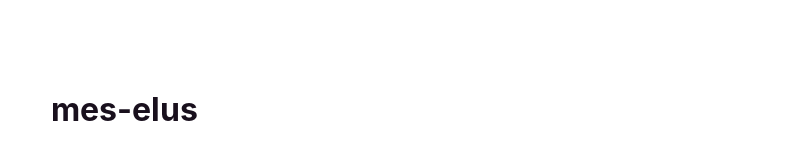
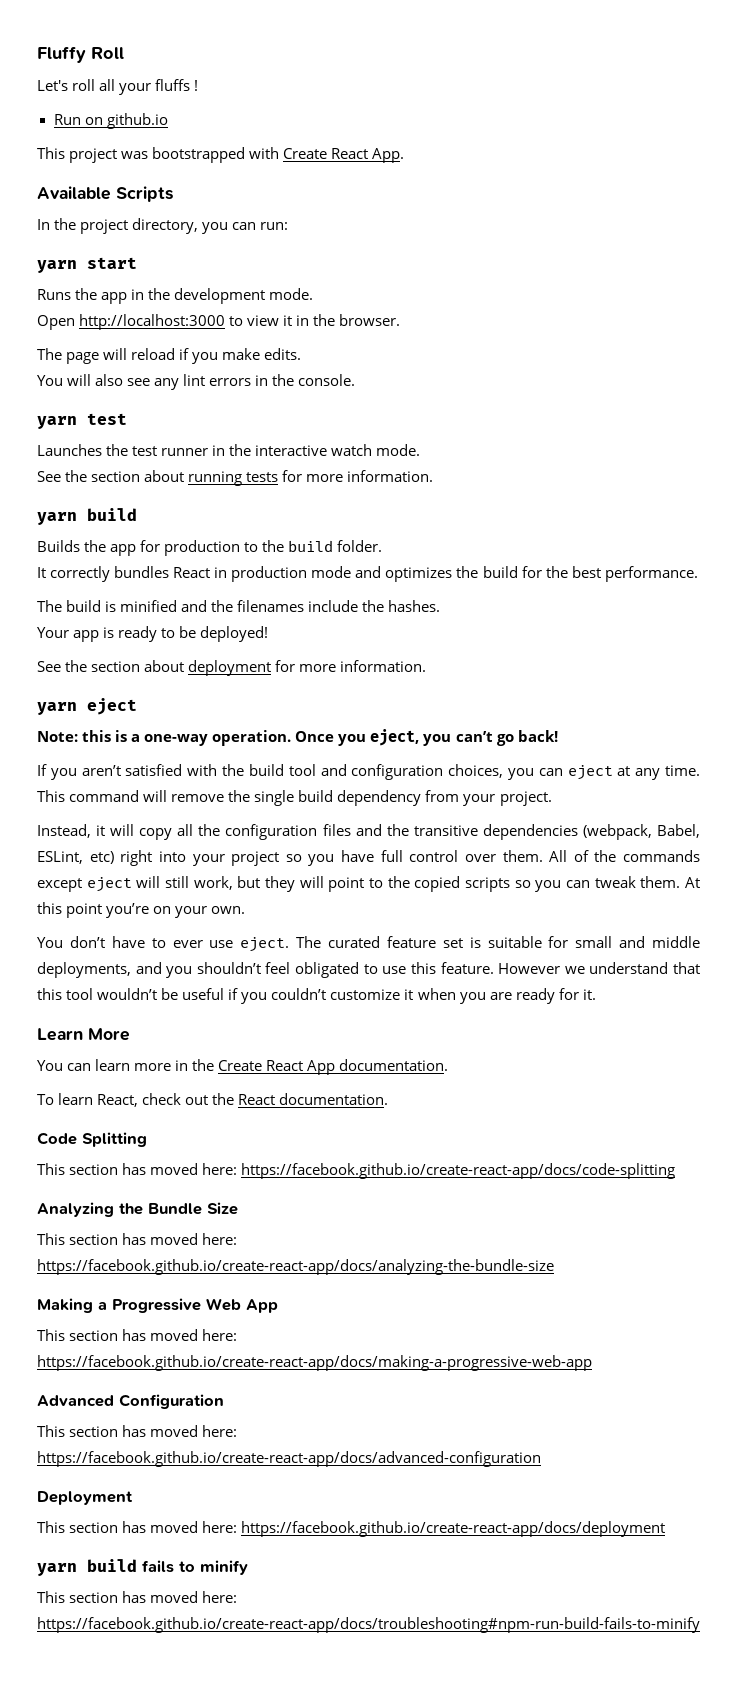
[51,97,198,121] mes-elus -> [37,46,124,63] [37,79,199,95] [53,113,168,129] [37,147,405,163] [37,186,173,202] [37,218,289,234] [37,257,137,273] [37,288,314,304] [37,314,401,330] [37,348,302,364] [37,374,356,390] [37,413,127,429] [37,444,421,456] [37,470,434,486] [37,508,137,525] [37,540,383,556] [37,566,698,582] [37,600,441,612] [37,626,269,642] [37,660,427,676] [37,698,137,715] [37,729,558,746] [37,764,700,780] [37,790,552,806] [37,824,701,840] [37,850,700,866] [37,876,700,892] [37,902,246,918] [37,936,700,952] [37,962,701,978] [37,988,596,1004] [37,1028,130,1041] [37,1059,449,1075] [37,1093,389,1107] [37,1132,147,1147] [37,1163,676,1179] [37,1202,238,1217] [37,1233,238,1245] [37,1259,554,1275] [37,1298,278,1313] [37,1329,238,1341] [37,1355,592,1371] [37,1394,224,1409] [37,1425,238,1437] [37,1451,541,1467] [37,1491,133,1505] [37,1521,666,1537] [37,1559,248,1576] [37,1591,238,1603] [37,1617,700,1633] Fluffy Roll // Let's roll all your fluffs ! // Run on github.io // This project was bootstrapped with Create React App. // Available Scripts // In the project directory, you can run: // yarn start // Runs the app in the development mode. // Open http://localhost:3000 to view it in the browser. // The page will reload if you make edits. // You will also see any lint errors in the console. // yarn test // Launches the test runner in the interactive watch mode. // See the section about running tests for more information. // yarn build // Builds the app for production to the build folder. // It correctly bundles React in production mode and optimizes the build for the best performance. // The build is minified and the filenames include the hashes. // Your app is ready to be deployed! // See the section about deployment for more information. // yarn eject // Note: this is a one-way operation. Once you eject, you can’t go back! // If you aren’t satisfied with the build tool and configuration choices, you can eject at any time. This command will remove the single build dependency from your project. // Instead, it will copy all the configuration files and the transitive dependencies (webpack, Babel, ESLint, etc) right into your project so you have full control over them. All of the commands except eject will still work, but they will point to the copied scripts so you can tweak them. At this point you’re on your own. // You don’t have to ever use eject. The curated feature set is suitable for small and middle deployments, and you shouldn’t feel obligated to use this feature. However we understand that this tool wouldn’t be useful if you couldn’t customize it when you are ready for it. // Learn More // You can learn more in the Create React App documentation. // To learn React, check out the React documentation. // Code Splitting // This section has moved here: https://facebook.github.io/create-react-app/docs/code-splitting // Analyzing the Bundle Size // This section has moved here: https://facebook.github.io/create-react-app/docs/analyzing-the-bundle-size // Making a Progressive Web App // This section has moved here: https://facebook.github.io/create-react-app/docs/making-a-progressive-web-app // Advanced Configuration // This section has moved here: https://facebook.github.io/create-react-app/docs/advanced-configuration // Deployment // This section has moved here: https://facebook.github.io/create-react-app/docs/deployment // yarn build fails to minify // This section has moved here: https://facebook.github.io/create-react-app/docs/troubleshooting#npm-run-build-fails-to-minify

